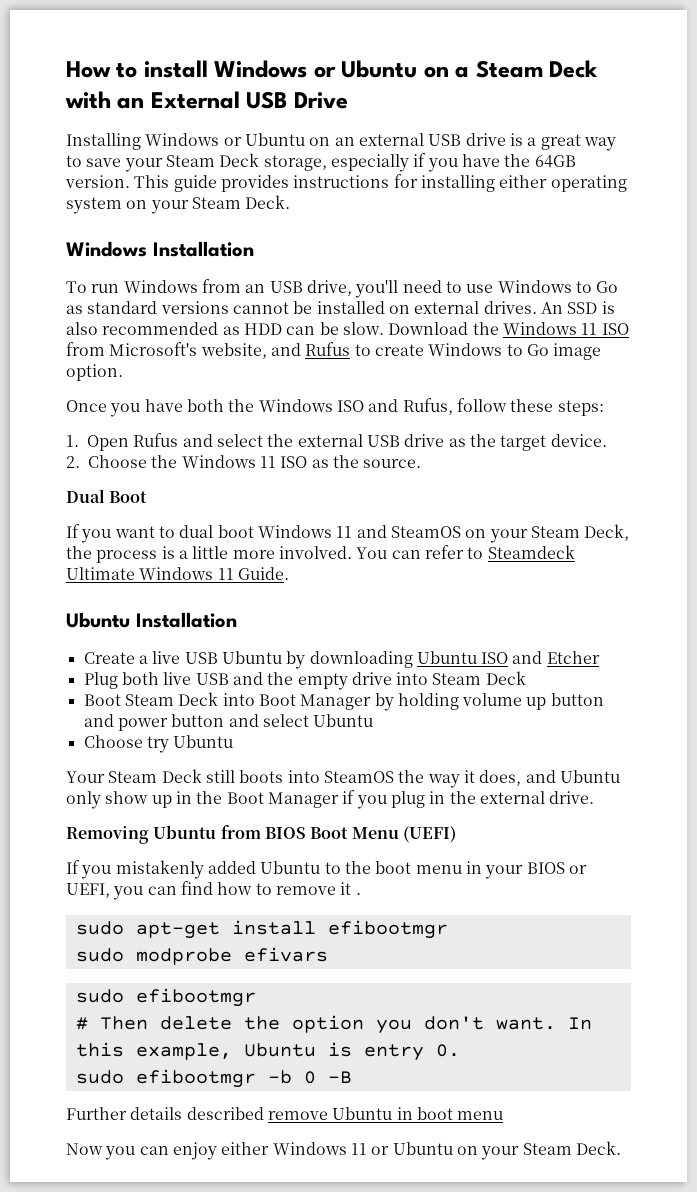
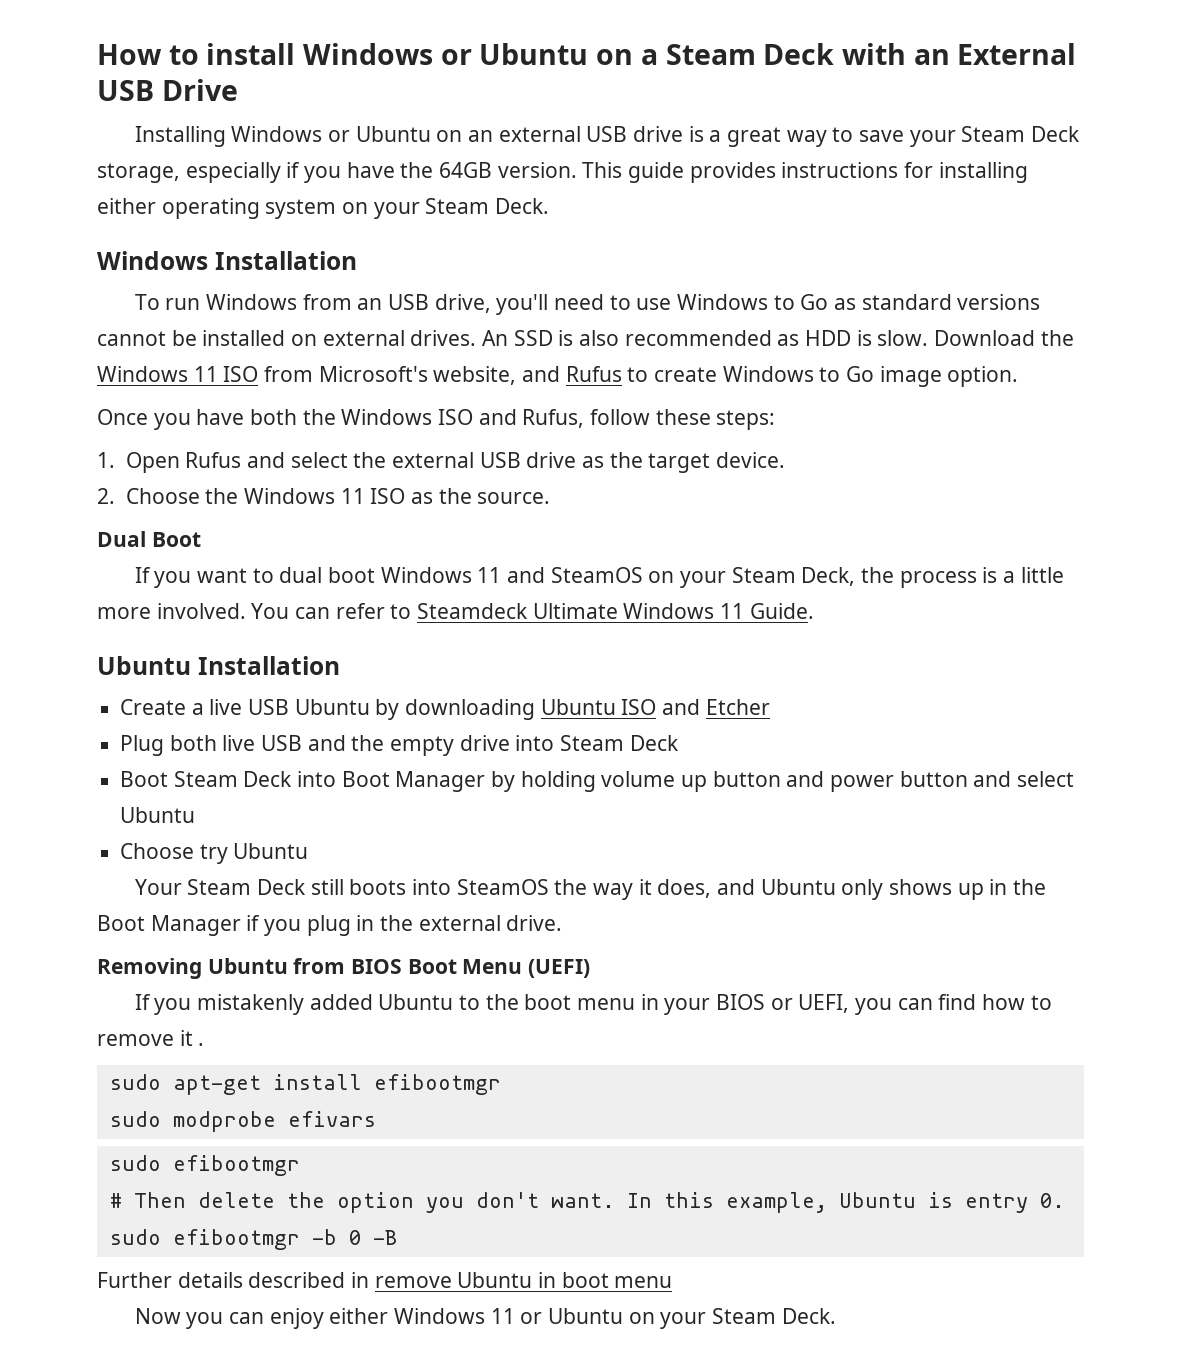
[286,322,339,335] can be -> [856,330,872,346] is
[105,791,149,804] show -> [888,879,952,895] shows
(264, 1113) none -> [351,1272,370,1288] in

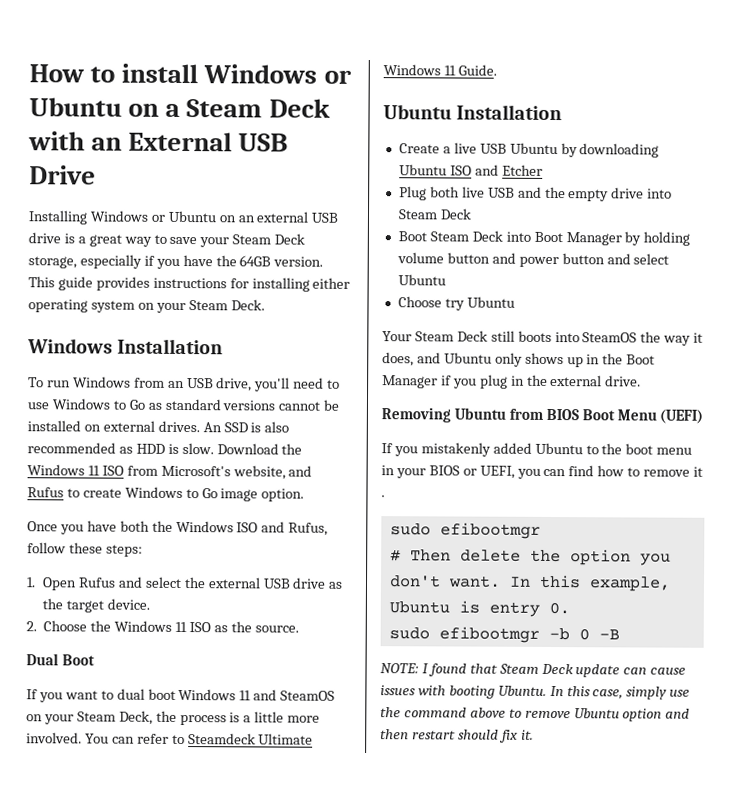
[681,775,708,792] up -> (444, 258) none
[109,1074,501,1095] [109,1111,376,1132] // sudo apt-get install efibootmgr // sudo modprobe efivars -> (385, 496) none
[97,1272,673,1288] [134,1308,836,1329] Further details described in remove Ubuntu in boot menu // Now you can enjoy either Windows 11 or Ubuntu on your Steam Deck. -> [380,663,687,678] [380,685,691,700] [380,707,691,722] [380,729,534,743] NOTE: I found that Steam Deck update can cause issues with booting Ubuntu. In this case, simply use the command above to remove Ubuntu option and then restart should fix it.

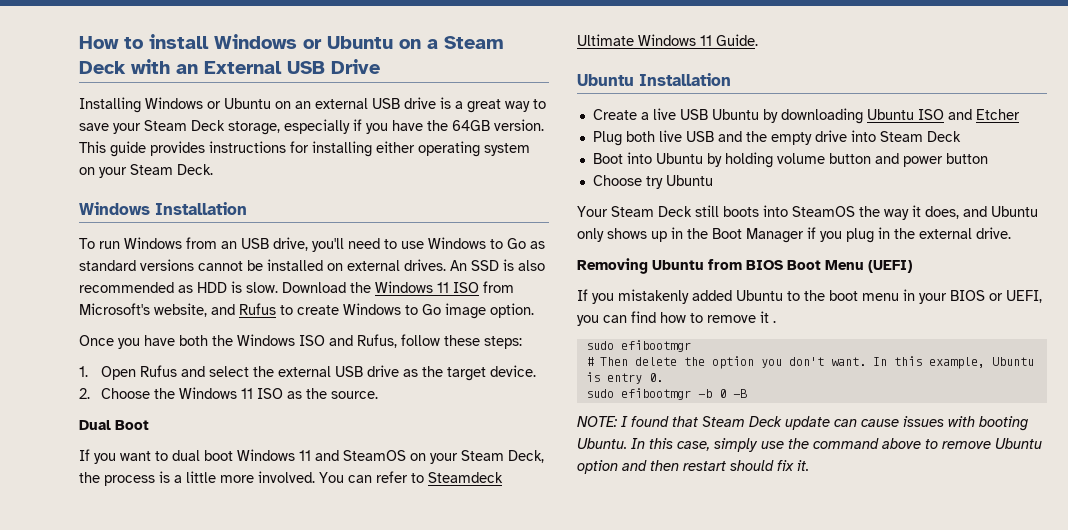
[429,230,622,246] Steam Deck into Boot Manager -> [626,152,703,164] into Ubuntu
[606,253,670,265] [397,274,446,286] and select Ubuntu -> (988, 158) none

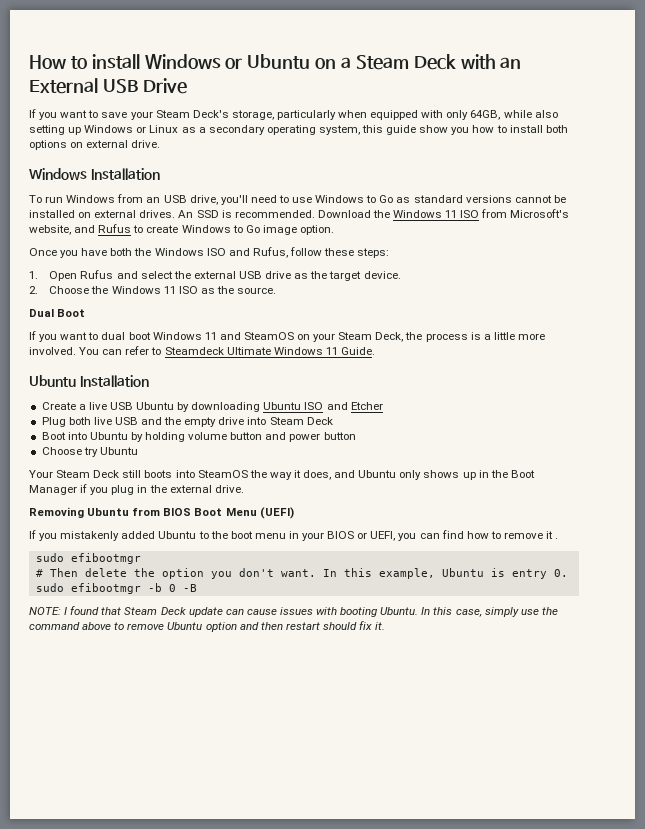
[79,97,546,113] [79,119,544,135] [79,141,530,157] [79,164,213,178] Installing Windows or Ubuntu on an external USB drive is a great way to save your Steam Deck storage, especially if you have the 64GB version. This guide provides instructions for installing either operating system on your Steam Deck. -> [29,109,558,120] [29,125,568,135] [29,140,161,150] If you want to save your Steam Deck's storage, particularly when equipped with only 64GB, while also setting up Windows or Linux as a secondary operating system, this guide show you how to install both options on external drive.
[518,260,545,271] [79,281,278,293] also recommended as HDD is slow. -> [234,210,315,218] recommended.

